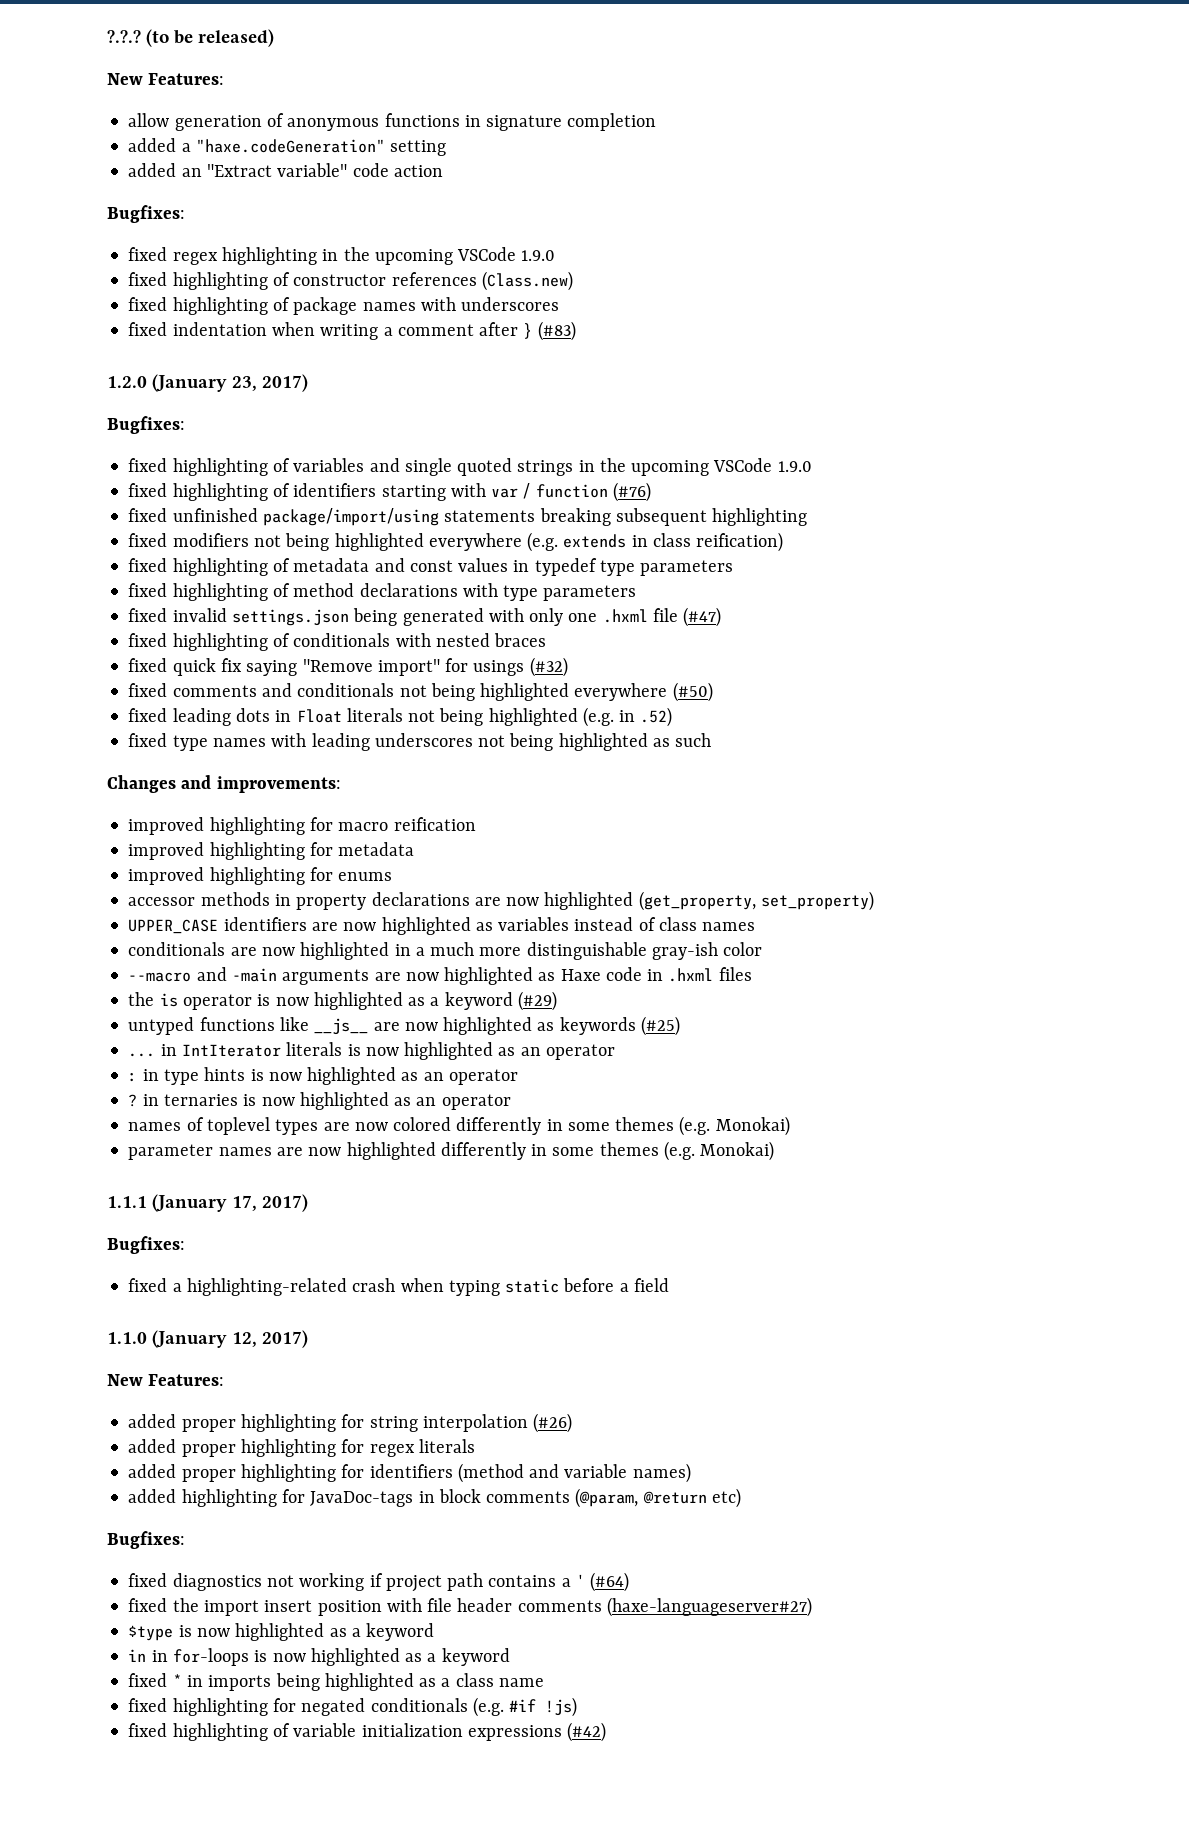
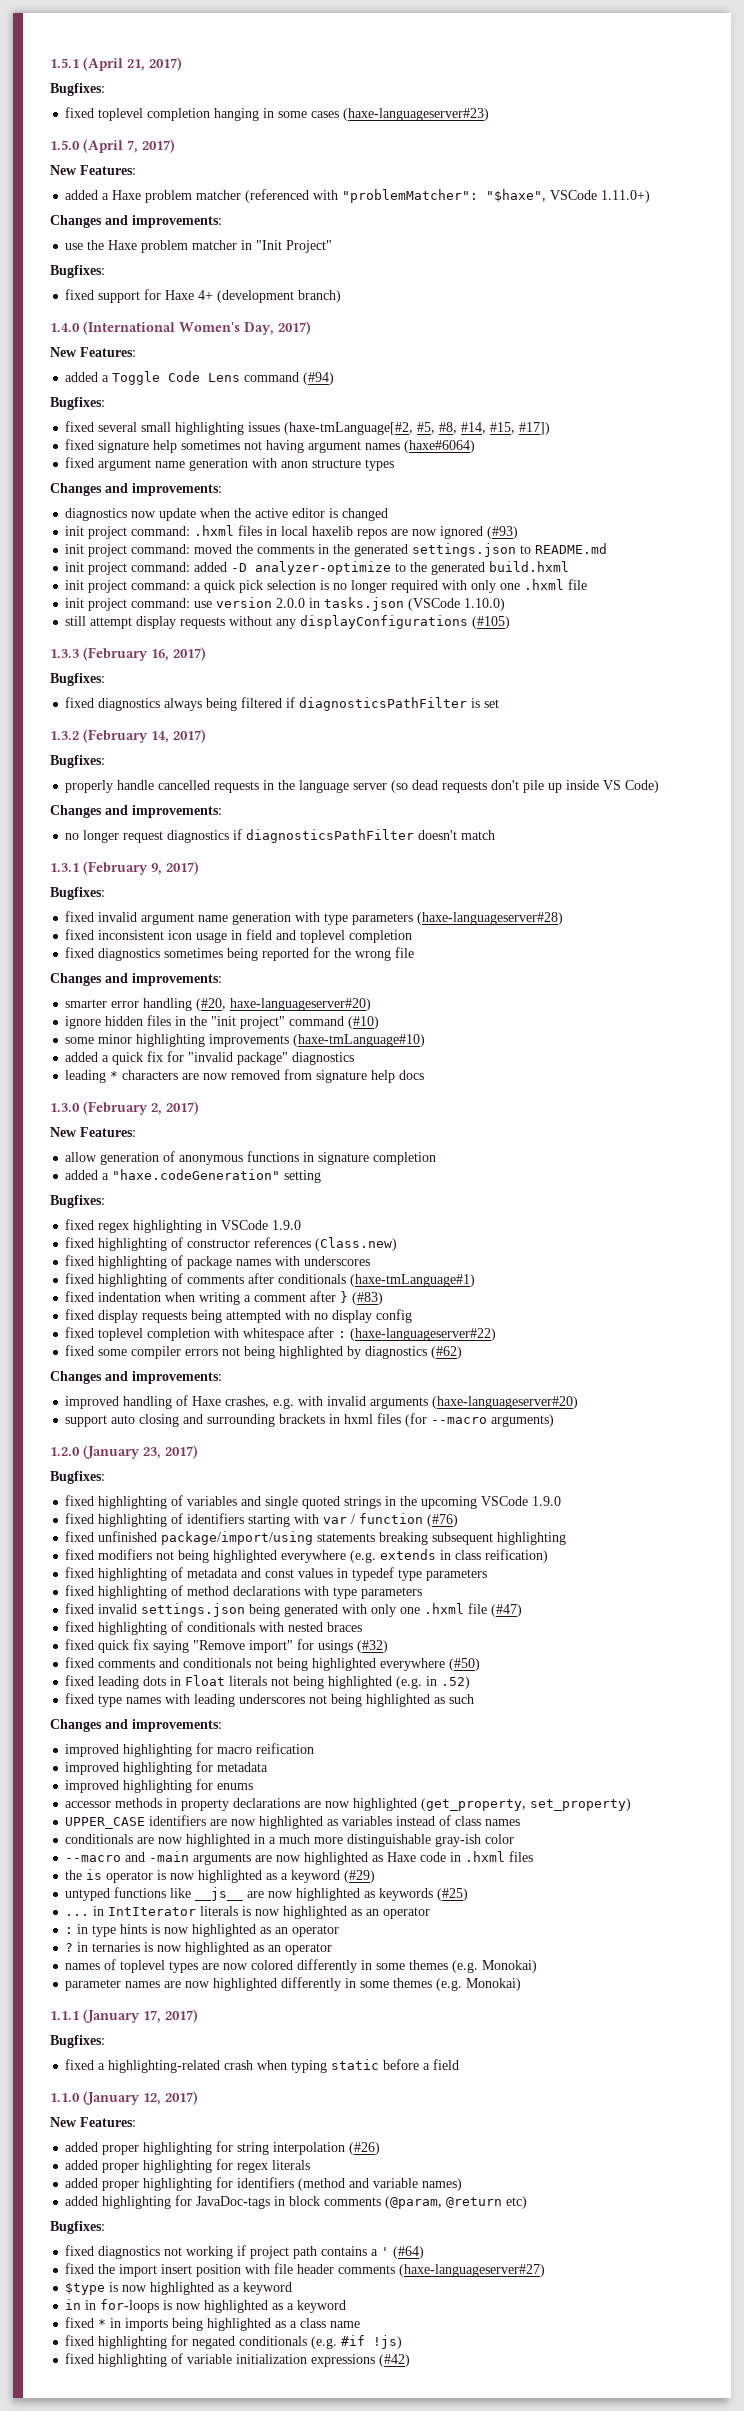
[107,29,275,47] ?.?.? (to be released) -> [50,57,182,71] [50,83,105,96] [65,107,490,121] [50,139,175,153] [50,165,136,175] [65,189,651,203] [50,215,222,228] [65,240,333,253] [50,265,105,278] [65,289,342,303] [50,321,311,335] [50,347,136,357] [65,371,335,385] [50,397,105,410] [65,421,551,435] [65,439,476,453] [65,457,395,471] [50,483,222,496] [65,508,389,521] [65,525,519,539] [65,543,608,557] [65,561,570,575] [65,579,588,593] [65,597,506,611] [65,615,511,629] [50,647,206,661] [50,673,105,686] [65,697,500,711] [50,729,206,743] [50,755,105,768] [65,780,660,793] [50,805,222,818] [65,829,496,843] [50,861,199,875] [50,887,105,900] [65,911,564,925] [65,929,413,943] [65,947,415,961] [50,973,222,986] [65,998,372,1011] [65,1015,380,1029] [65,1034,426,1047] [65,1051,355,1065] [65,1069,425,1083] [50,1101,199,1115] 1.5.1 (April 21, 2017) // Bugfixes: // fixed toplevel completion hanging in some cases (haxe-languageserver#23) // 1.5.0 (April 7, 2017) // New Features: // added a Haxe problem matcher (referenced with "problemMatcher": "$haxe", VSCode 1.11.0+) // Changes and improvements: // use the Haxe problem matcher in "Init Project" // Bugfixes: // fixed support for Haxe 4+ (development branch) // 1.4.0 (International Women's Day, 2017) // New Features: // added a Toggle Code Lens command (#94) // Bugfixes: // fixed several small highlighting issues (haxe-tmLanguage[#2, #5, #8, #14, #15, #17]) // fixed signature help sometimes not having argument names (haxe#6064) // fixed argument name generation with anon structure types // Changes and improvements: // diagnostics now update when the active editor is changed // init project command: .hxml files in local haxelib repos are now ignored (#93) // init project command: moved the comments in the generated settings.json to README.md // init project command: added -D analyzer-optimize to the generated build.hxml // init project command: a quick pick selection is no longer required with only one .hxml file // init project command: use version 2.0.0 in tasks.json (VSCode 1.10.0) // still attempt display requests without any displayConfigurations (#105) // 1.3.3 (February 16, 2017) // Bugfixes: // fixed diagnostics always being filtered if diagnosticsPathFilter is set // 1.3.2 (February 14, 2017) // Bugfixes: // properly handle cancelled requests in the language server (so dead requests don't pile up inside VS Code) // Changes and improvements: // no longer request diagnostics if diagnosticsPathFilter doesn't match // 1.3.1 (February 9, 2017) // Bugfixes: // fixed invalid argument name generation with type parameters (haxe-languageserver#28) // fixed inconsistent icon usage in field and toplevel completion // fixed diagnostics sometimes being reported for the wrong file // Changes and improvements: // smarter error handling (#20, haxe-languageserver#20) // ignore hidden files in the "init project" command (#10) // some minor highlighting improvements (haxe-tmLanguage#10) // added a quick fix for "invalid package" diagnostics // leading * characters are now removed from signature help docs // 1.3.0 (February 2, 2017)
[128,163,443,177] // added an "Extract variable" code action -> (322, 1176) none
[343,247,453,265] the upcoming -> (218, 1225) none
(560, 304) none -> [65,1273,476,1287] // fixed highlighting of comments after conditionals (haxe-tmLanguage#1)
(576, 331) none -> [65,1309,413,1323] [65,1327,497,1341] [65,1345,463,1359] [50,1371,222,1384] [65,1395,579,1409] [65,1413,555,1427] // fixed display requests being attempted with no display config // fixed toplevel completion with whitespace after : (haxe-languageserver#22) // fixed some compiler errors not being highlighted by diagnostics (#62) // Changes and improvements: // improved handling of Haxe crashes, e.g. with invalid arguments (haxe-languageserver#20) // support auto closing and surrounding brackets in hxml files (for --macro arguments)

